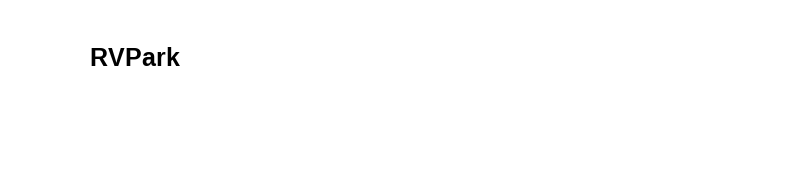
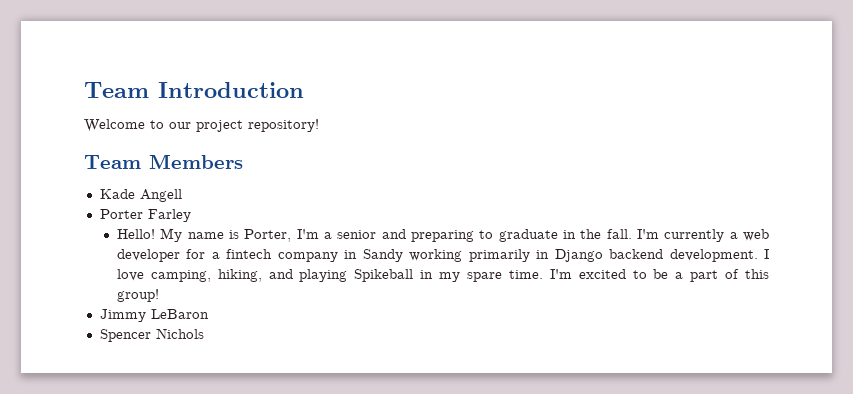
[90,47,180,66] RVPark -> [84,82,304,98] [84,119,319,132] [84,154,243,169] [99,189,182,202] [99,209,191,222] [116,228,770,242] [116,249,769,262] [116,269,769,282] [116,289,159,302] [99,309,209,322] [99,328,204,342] Team Introduction // Welcome to our project repository! // Team Members // Kade Angell // Porter Farley // Hello! My name is Porter, I'm a senior and preparing to graduate in the fall. I'm currently a web developer for a fintech company in Sandy working primarily in Django backend development. I love camping, hiking, and playing Spikeball in my spare time. I'm excited to be a part of this group! // Jimmy LeBaron // Spencer Nichols

